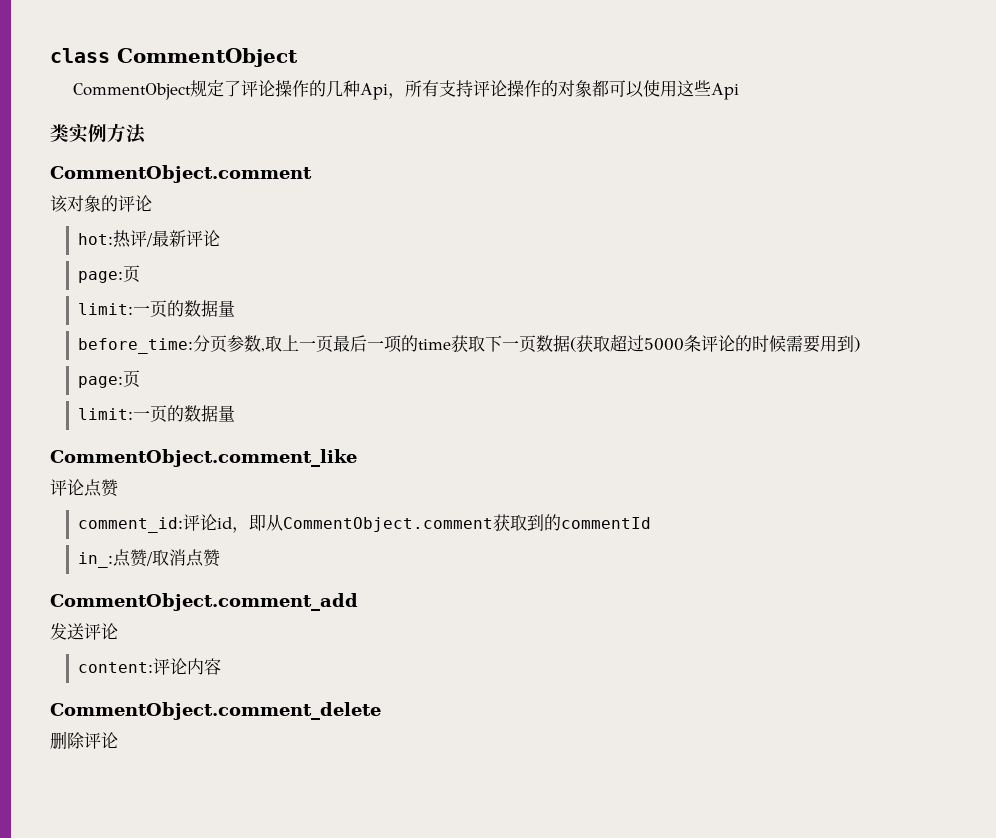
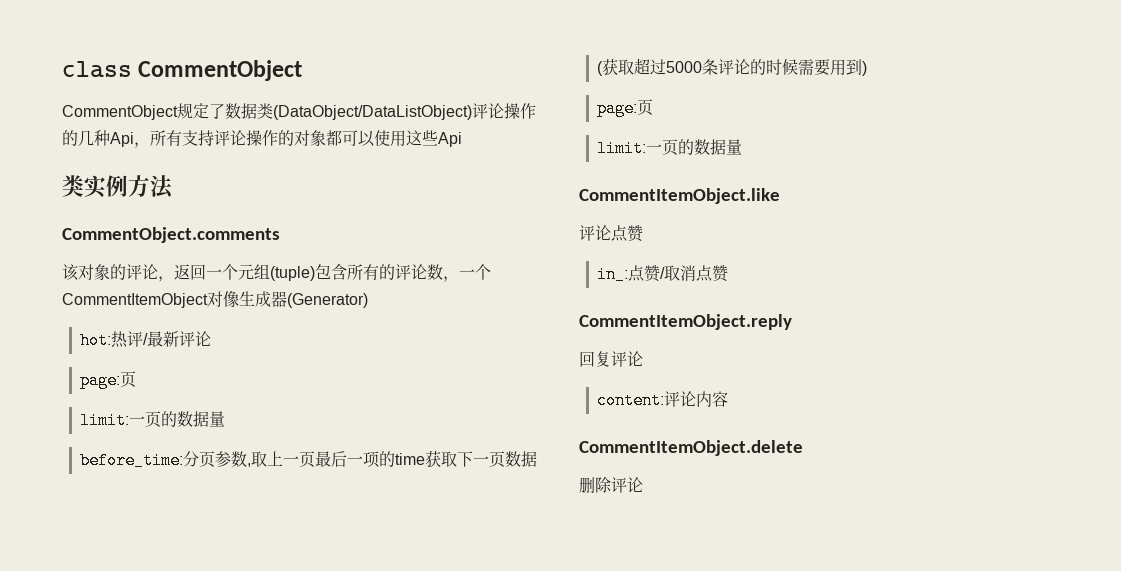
(242, 88) none -> [225,103,472,120] 数据类(DataObject/DataListObject)
[50,165,312,183] CommentObject.comment -> [62,227,280,243] CommentObject.comments
(152, 203) none -> [158,264,491,282] [62,291,368,308] ，返回一个元组(tuple)包含所有的评论数，一个CommentItemObject对像生成器(Generator)
[50,449,357,467] CommentObject.comment_like -> [579,188,780,204] CommentItemObject.like
[78,514,652,533] // comment_id:评论id，即从CommentObject.comment获取到的commentId -> (644, 233) none
[50,593,358,611] [50,623,84,640] CommentObject.comment_add // 发送 -> [579,314,792,330] [579,351,611,367] CommentItemObject.reply // 回复
[50,702,381,720] CommentObject.comment_delete -> [579,440,803,456] CommentItemObject.delete

